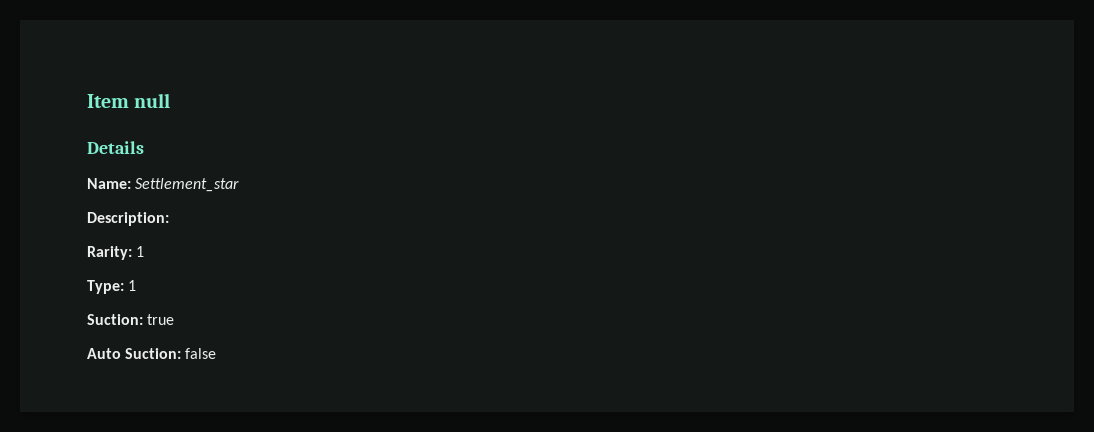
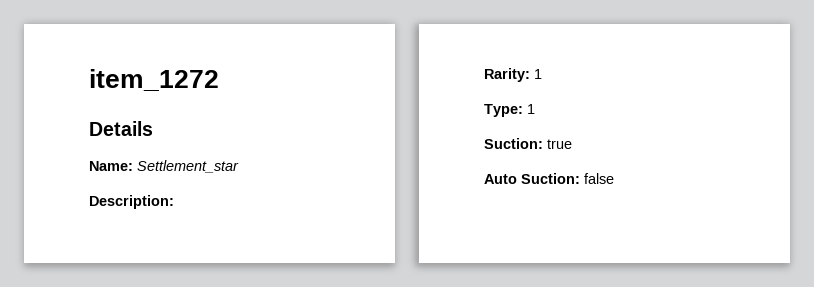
[87,93,171,108] Item null -> [89,69,219,91] item_1272

